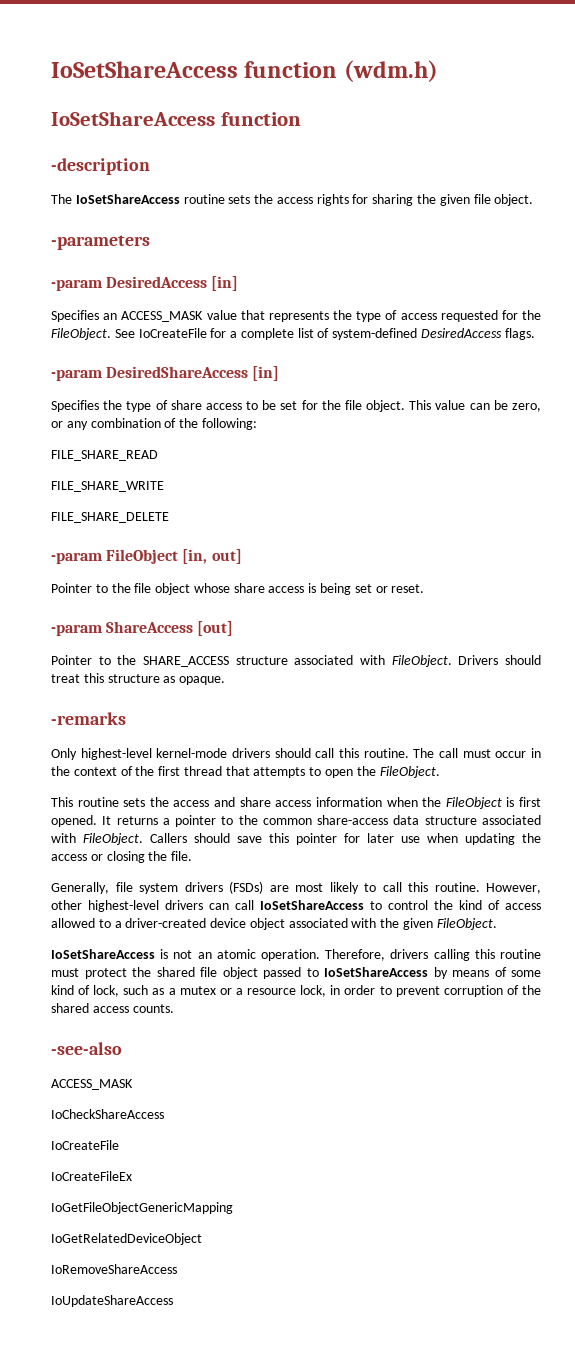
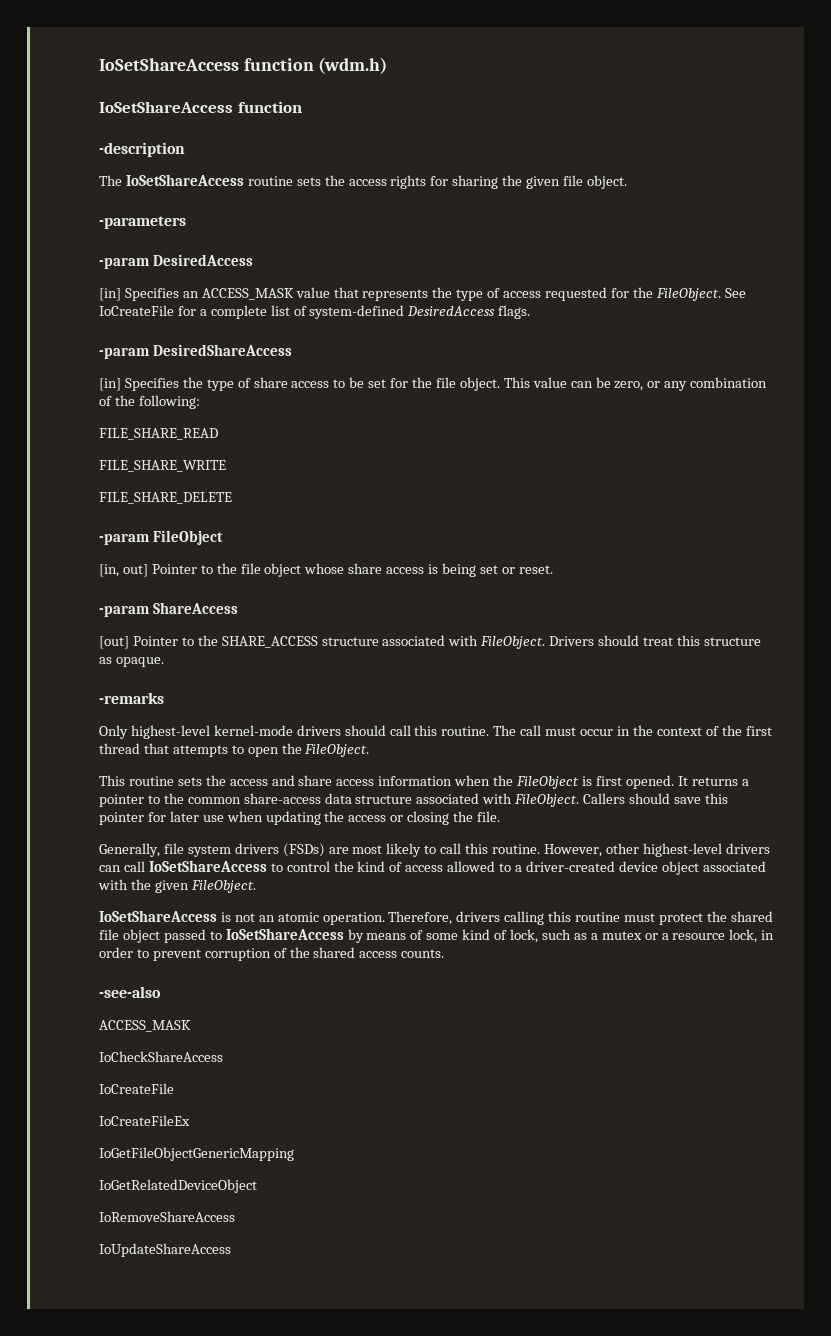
[211,276,239,291] [in] // -> [99,288,121,301] // [in]
[252,366,280,381] [in] // -> [99,378,121,391] // [in]
(179, 556) none -> (224, 537) //
(242, 556) // -> (148, 570) none
(194, 627) none -> (239, 608) //
(234, 628) // -> (129, 642) none

